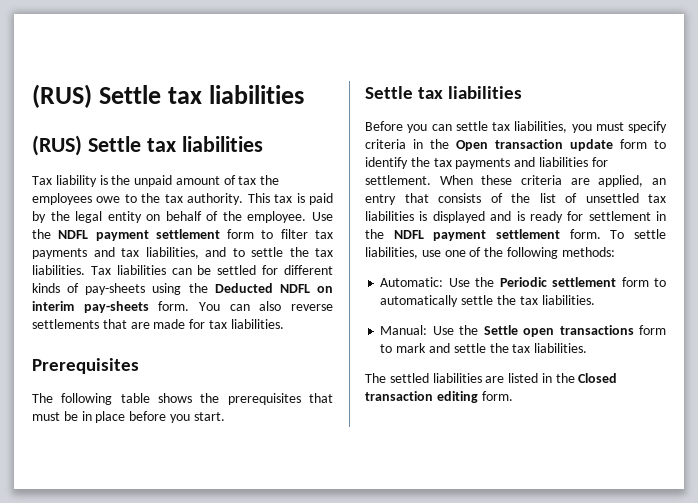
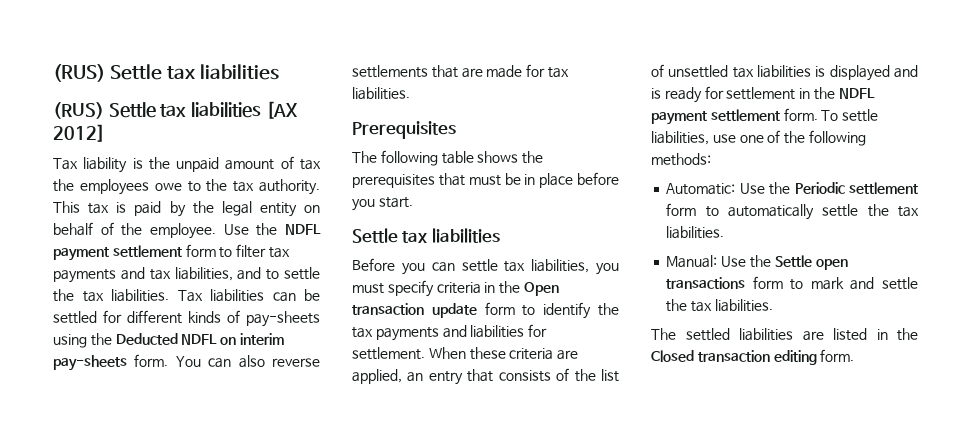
(263, 144) none -> [265,101,298,119] [53,124,105,142] [AX 2012]

